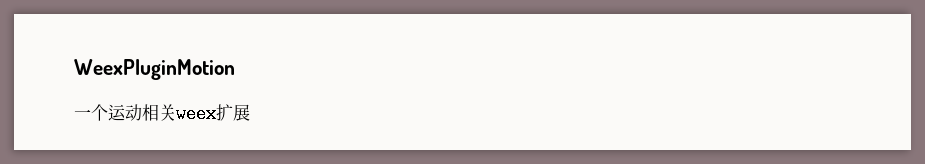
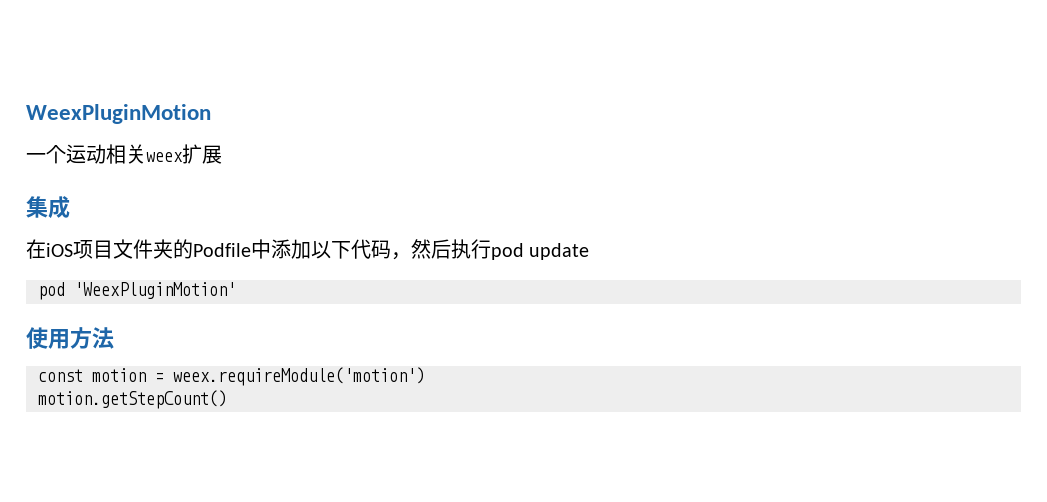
(250, 112) none -> [26,196,70,219] [26,239,590,260] [38,282,236,300] [26,327,114,349] [38,367,425,386] [38,390,227,409] // 集成 // 在iOS项目文件夹的Podfile中添加以下代码，然后执行pod update // pod 'WeexPluginMotion' // 使用方法 // const motion = weex.requireModule('motion') // motion.getStepCount()

